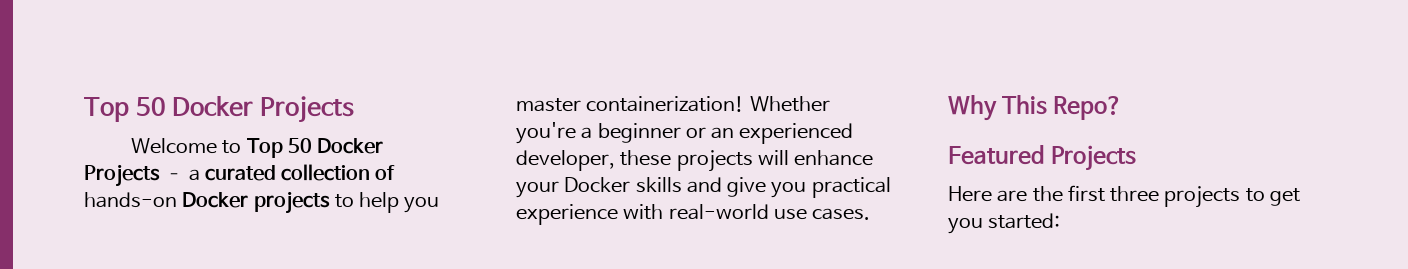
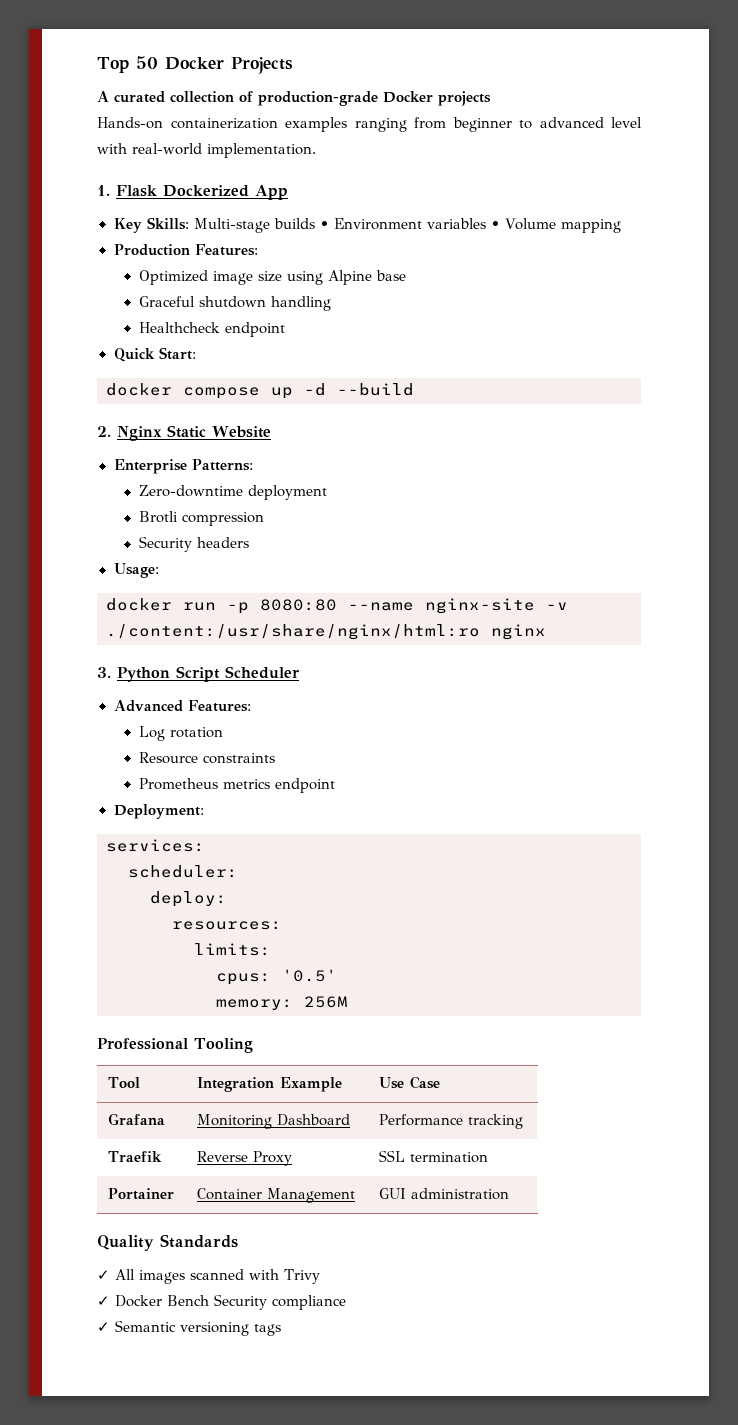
[131,138,384,158] [84,164,200,187] Welcome to Top 50 Docker Projects – a -> [97,91,109,102] A
[84,192,177,208] hands-on -> [258,91,378,106] production-grade
[334,192,440,213] [516,96,830,112] [516,122,854,144] [516,150,874,172] [516,177,891,198] [516,204,871,225] [948,95,1123,121] [948,145,1137,171] [948,185,1300,208] [948,213,1061,234] to help you master containerization! Whether you're a beginner or an experienced developer, these projects will enhance your Docker skills and give you practical experience with real-world use cases. // Why This Repo? // Featured Projects // Here are the first three projects to get you started: -> [97,117,642,132] [97,143,316,158] [97,185,288,200] [113,217,622,233] [113,244,258,256] [138,270,406,285] [138,296,331,311] [138,322,285,337] [113,347,196,362] [106,383,414,399] [97,425,271,441] [113,459,253,474] [138,485,327,500] [138,511,264,526] [138,536,249,552] [113,563,159,578] [106,598,568,614] [106,624,546,640] [97,666,300,682] [113,700,251,712] [138,726,223,741] [138,752,275,764] [138,778,335,793] [113,804,204,819] [106,839,205,852] [128,865,238,878] [150,891,227,907] [172,921,282,930] [194,943,271,956] [216,969,337,985] [216,996,348,1010] [97,1038,253,1053] [108,1077,141,1088] [197,1077,343,1092] [379,1076,441,1089] [108,1113,166,1125] [197,1114,351,1129] [379,1114,524,1129] [108,1151,163,1162] [197,1151,293,1166] [379,1150,489,1163] [108,1188,175,1200] [197,1188,356,1203] [379,1188,510,1200] [97,1234,238,1251] [97,1269,320,1284] [97,1294,346,1310] [97,1320,281,1336] // Hands-on containerization examples ranging from beginner to advanced level with real-world implementation. // 1. Flask Dockerized App // Key Skills: Multi-stage builds • Environment variables • Volume mapping // Production Features: // Optimized image size using Alpine base // Graceful shutdown handling // Healthcheck endpoint // Quick Start: // docker compose up -d --build // 2. Nginx Static Website // Enterprise Patterns: // Zero-downtime deployment // Brotli compression // Security headers // Usage: // docker run -p 8080:80 --name nginx-site -v ./content:/usr/share/nginx/html:ro nginx // 3. Python Script Scheduler // Advanced Features: // Log rotation // Resource constraints // Prometheus metrics endpoint // Deployment: // services: // scheduler: // deploy: // resources: // limits: // cpus: '0.5' // memory: 256M // Professional Tooling // Tool | Integration Example | Use Case // Grafana | Monitoring Dashboard | Performance tracking // Traefik | Reverse Proxy | SSL termination // Portainer | Container Management | GUI administration // Quality Standards // ✓ All images scanned with Trivy // ✓ Docker Bench Security compliance // ✓ Semantic versioning tags

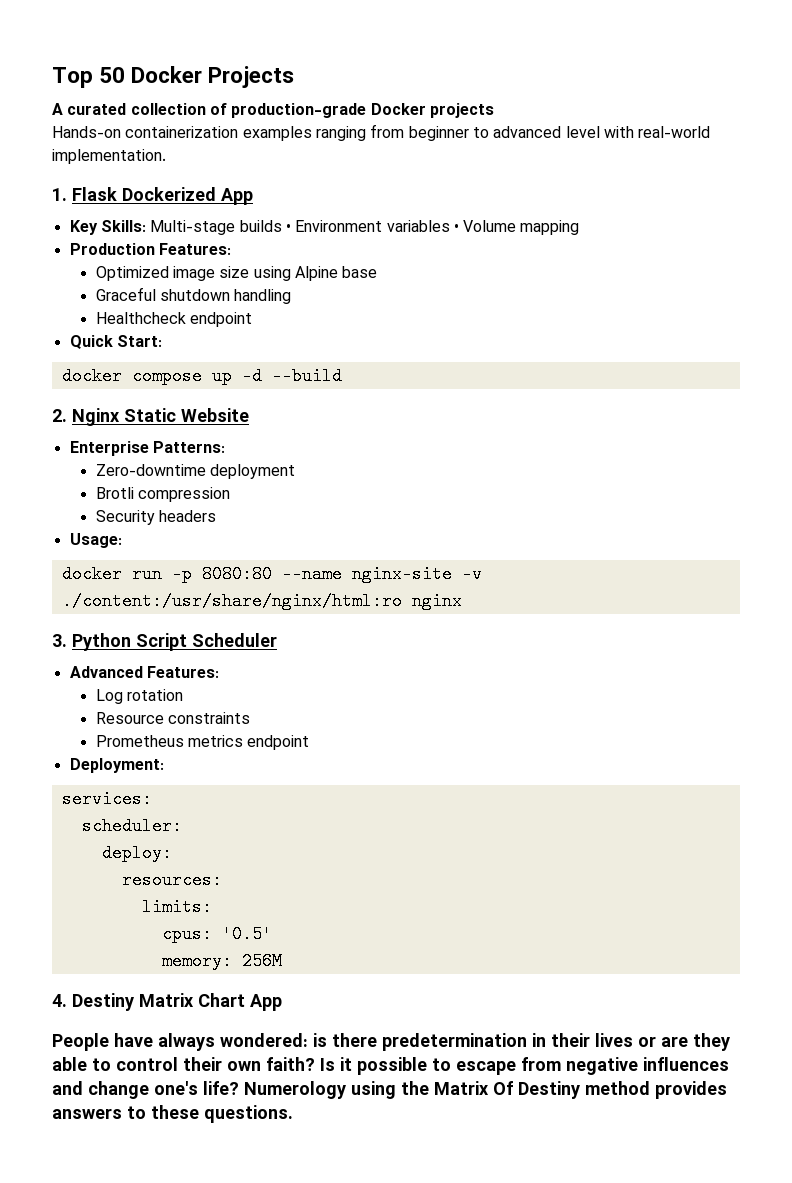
[97,1038,253,1053] [108,1077,141,1088] [197,1077,343,1092] [379,1076,441,1089] [108,1113,166,1125] [197,1114,351,1129] [379,1114,524,1129] [108,1151,163,1162] [197,1151,293,1166] [379,1150,489,1163] [108,1188,175,1200] [197,1188,356,1203] [379,1188,510,1200] [97,1234,238,1251] [97,1269,320,1284] [97,1294,346,1310] [97,1320,281,1336] Professional Tooling // Tool | Integration Example | Use Case // Grafana | Monitoring Dashboard | Performance tracking // Traefik | Reverse Proxy | SSL termination // Portainer | Container Management | GUI administration // Quality Standards // ✓ All images scanned with Trivy // ✓ Docker Bench Security compliance // ✓ Semantic versioning tags -> [52,993,282,1011] [52,1033,730,1051] [52,1057,729,1075] [52,1081,727,1099] [52,1105,293,1123] 4. Destiny Matrix Chart App // People have always wondered: is there predetermination in their lives or are they able to control their own faith? Is it possible to escape from negative influences and change one's life? Numerology using the Matrix Of Destiny method provides answers to these questions.

